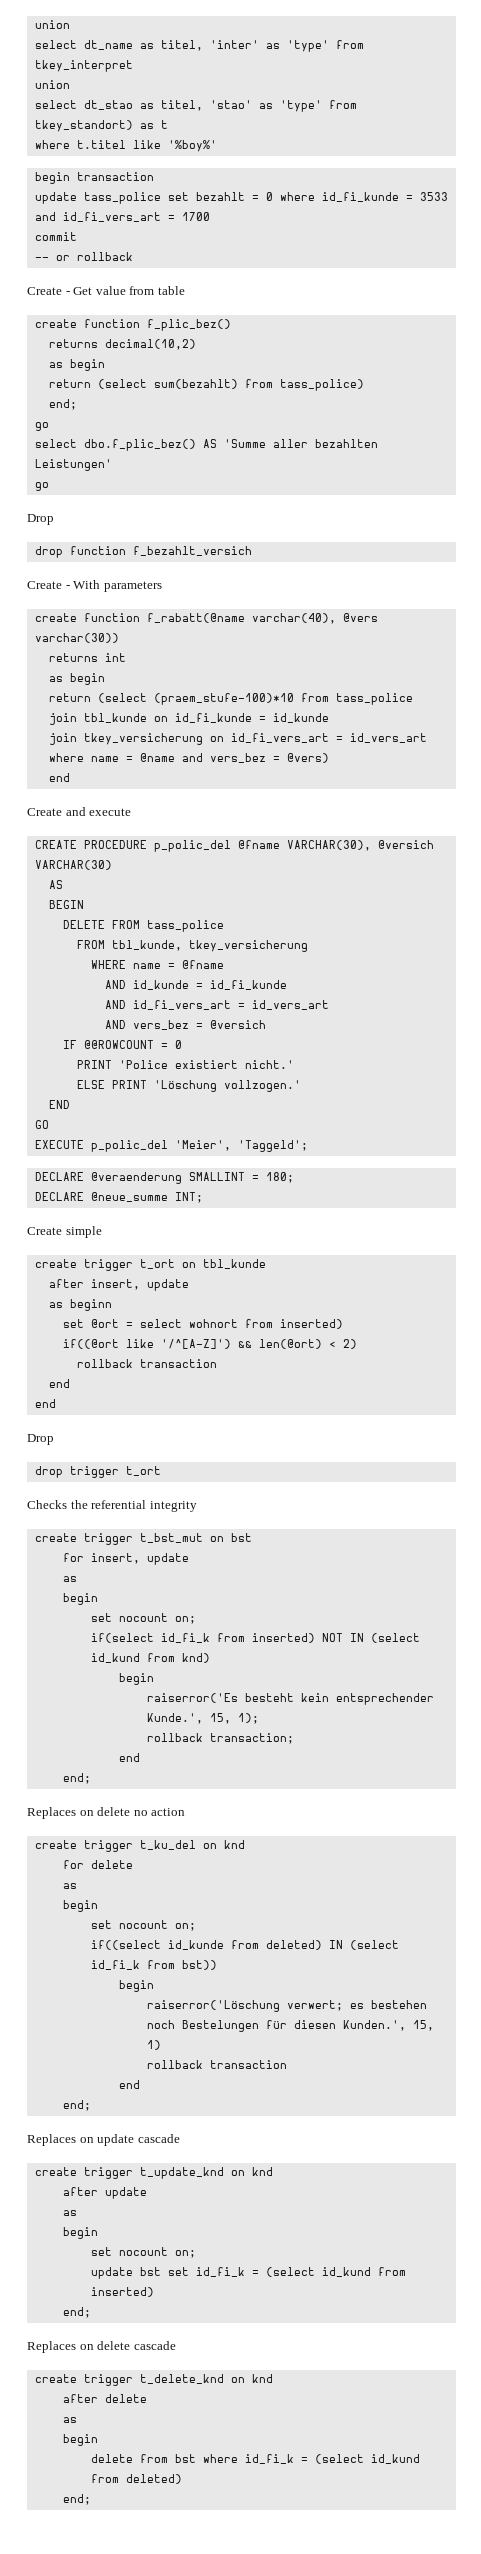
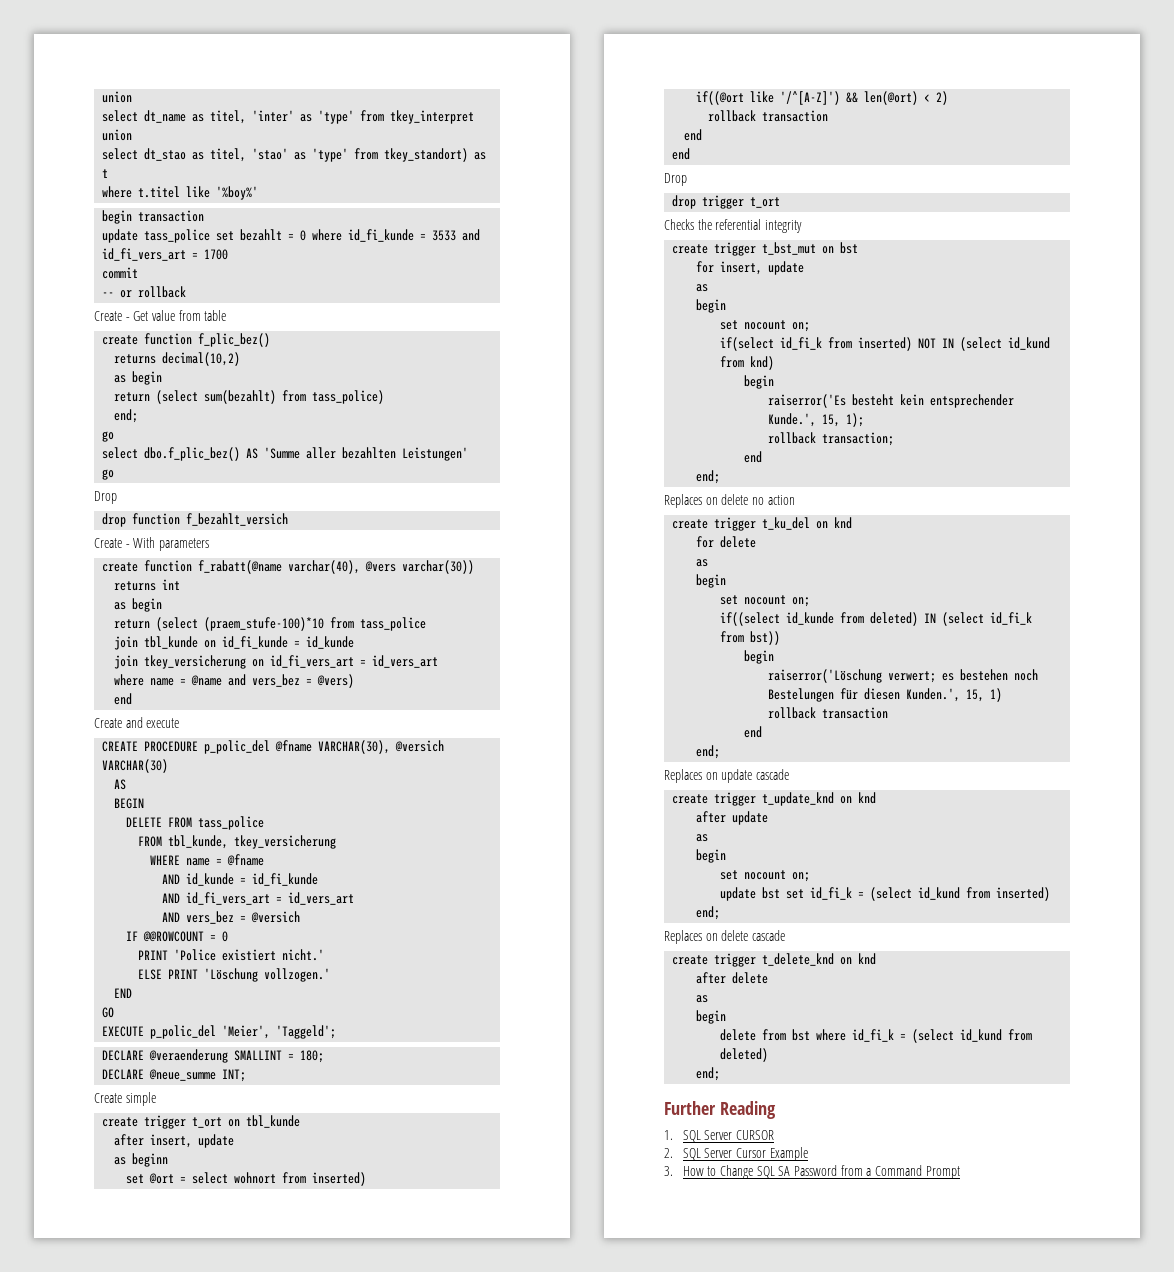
(91, 2499) none -> [664,1101,776,1119] [664,1130,775,1143] [664,1147,808,1161] [664,1165,960,1179] // Further Reading // 1. SQL Server CURSOR // 2. SQL Server Cursor Example // 3. How to Change SQL SA Password from a Command Prompt

